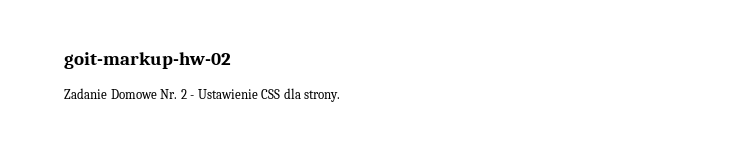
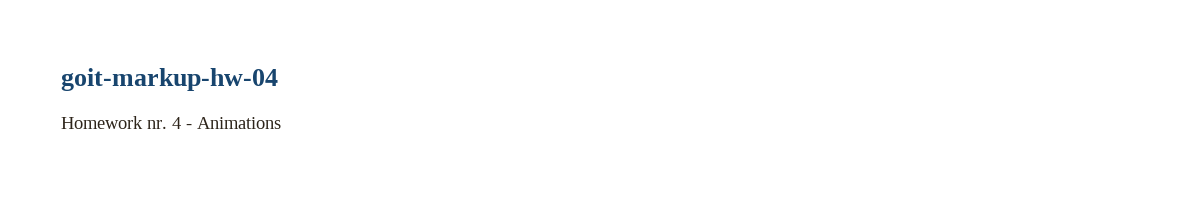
[64,52,231,69] [64,88,341,102] goit-markup-hw-02 // Zadanie Domowe Nr. 2 - Ustawienie CSS dla strony. -> [61,68,278,91] [61,116,281,129] goit-markup-hw-04 // Homework nr. 4 - Animations

